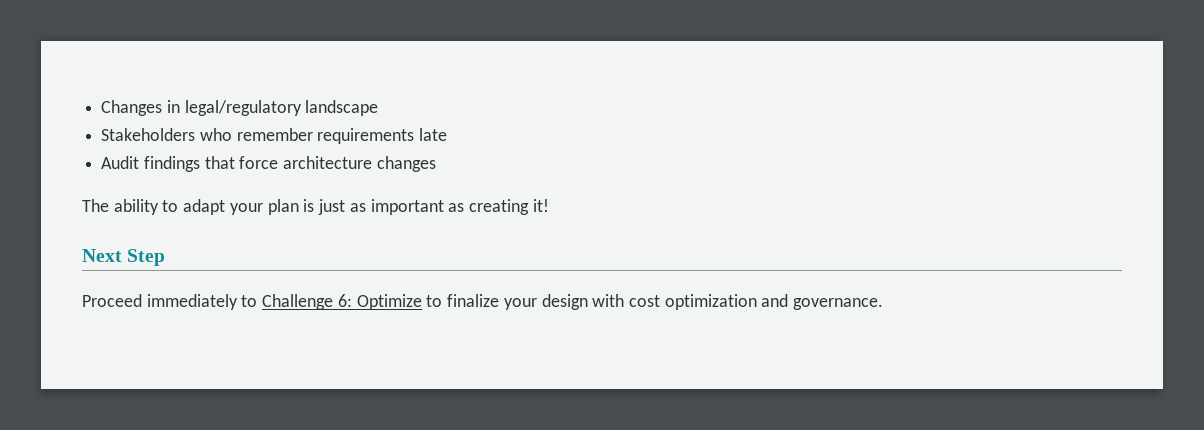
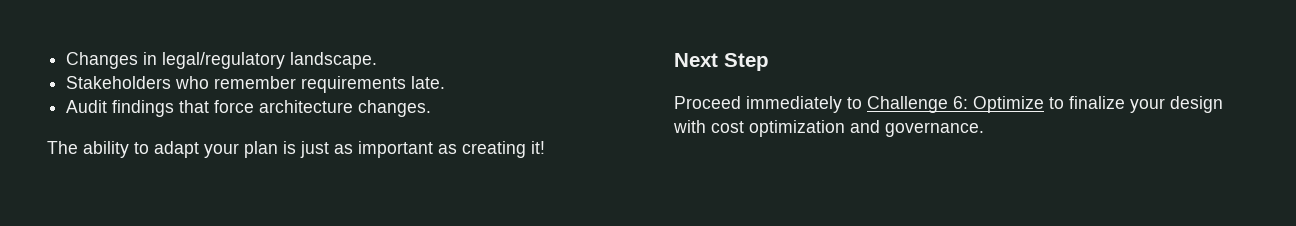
[305,100,379,116] landscape -> [290,52,378,69] landscape.
[419,128,448,141] late -> [411,76,446,89] late.
[376,156,436,172] changes -> [358,100,432,117] changes.

